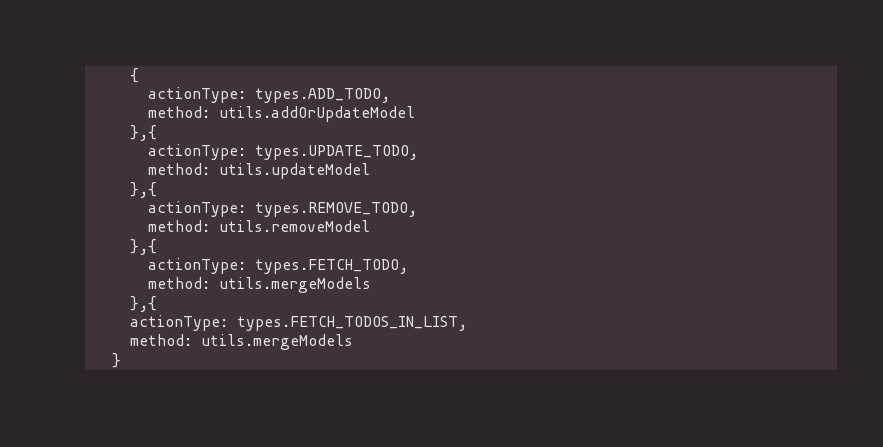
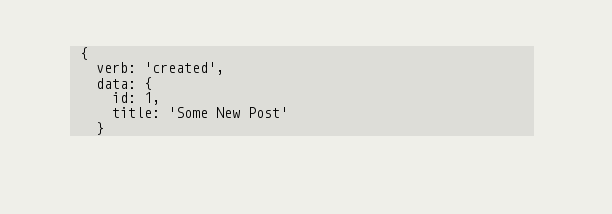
[130,68,140,83] [148,87,391,103] [148,106,416,122] [130,125,158,141] [148,144,419,160] [148,163,371,179] [130,182,158,198] [148,201,418,217] [148,220,371,232] [130,239,158,255] [148,258,409,274] [148,277,372,293] [130,296,158,312] [130,315,468,331] [130,334,354,350] { // actionType: types.ADD_TODO, // method: utils.addOrUpdateModel // },{ // actionType: types.UPDATE_TODO, // method: utils.updateModel // },{ // actionType: types.REMOVE_TODO, // method: utils.removeModel // },{ // actionType: types.FETCH_TODO, // method: utils.mergeModels // },{ // actionType: types.FETCH_TODOS_IN_LIST, // method: utils.mergeModels -> [79,47,88,60] [95,62,224,75] [95,77,152,90] [111,92,160,105] [111,107,288,118] { // verb: 'created', // data: { // id: 1, // title: 'Some New Post'

